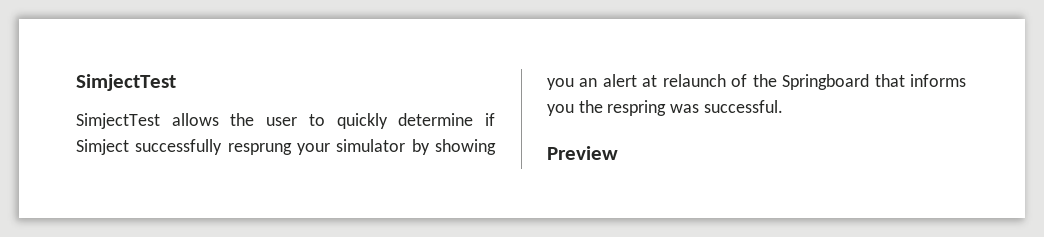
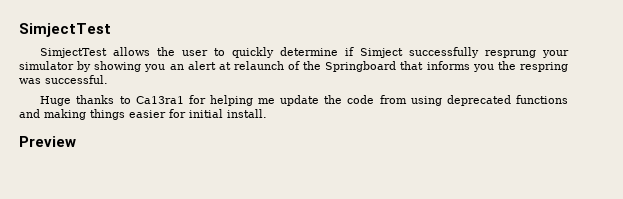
(783, 106) none -> [40,95,568,106] [19,109,267,120] // Huge thanks to Ca13ra1 for helping me update the code from using deprecated functions and making things easier for initial install.

